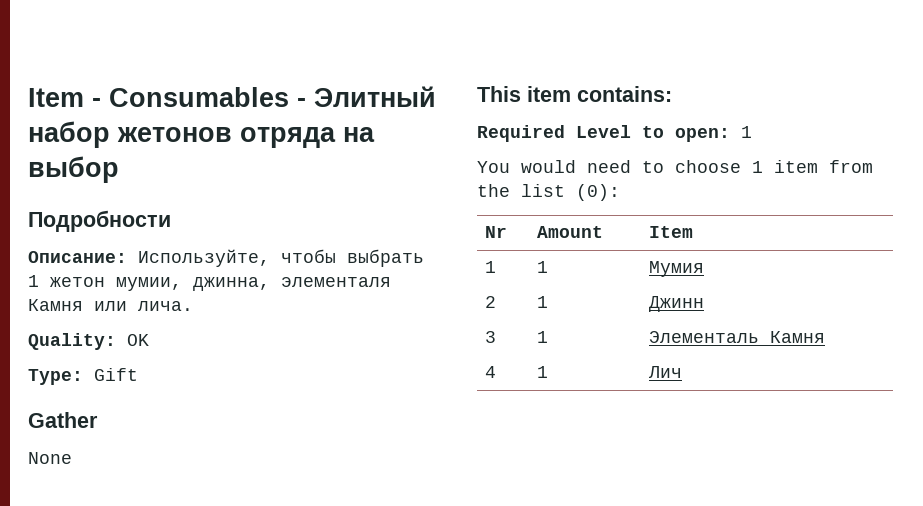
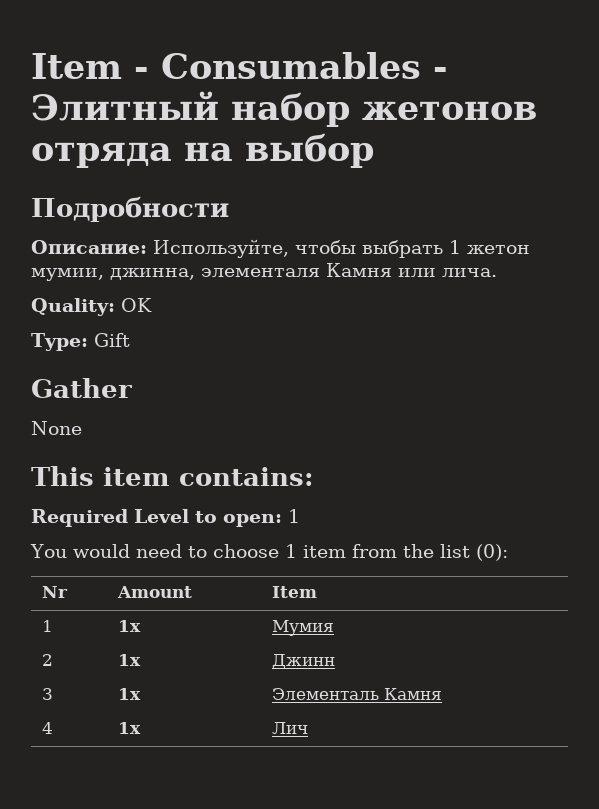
[537,261,549,273] 1 -> [118,620,142,632] 1x
[537,296,549,308] 1 -> [118,654,142,666] 1x
[537,331,549,343] 1 -> [118,688,142,700] 1x
[537,366,549,378] 1 -> [118,722,142,734] 1x

